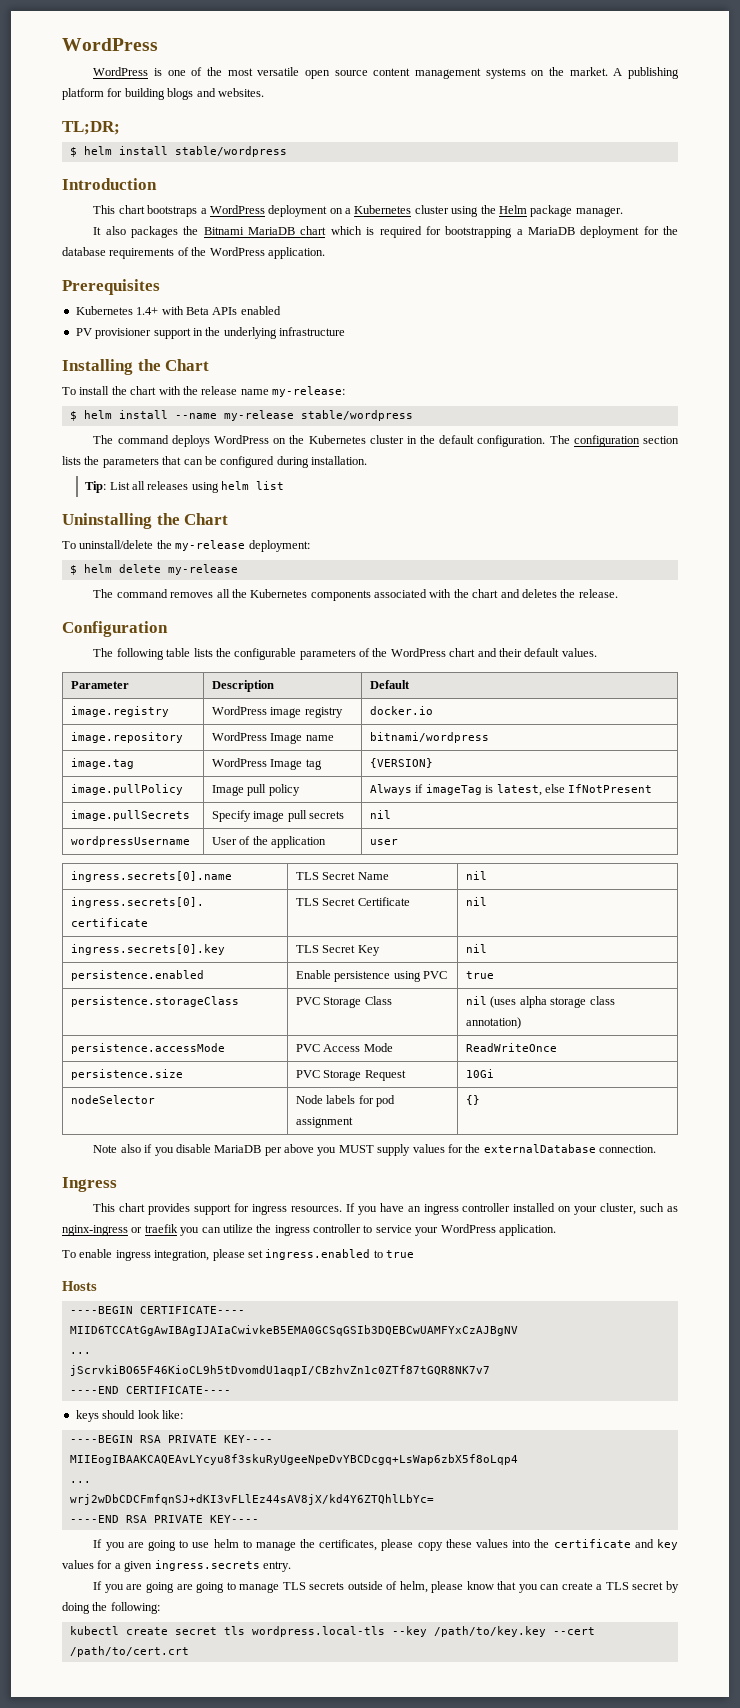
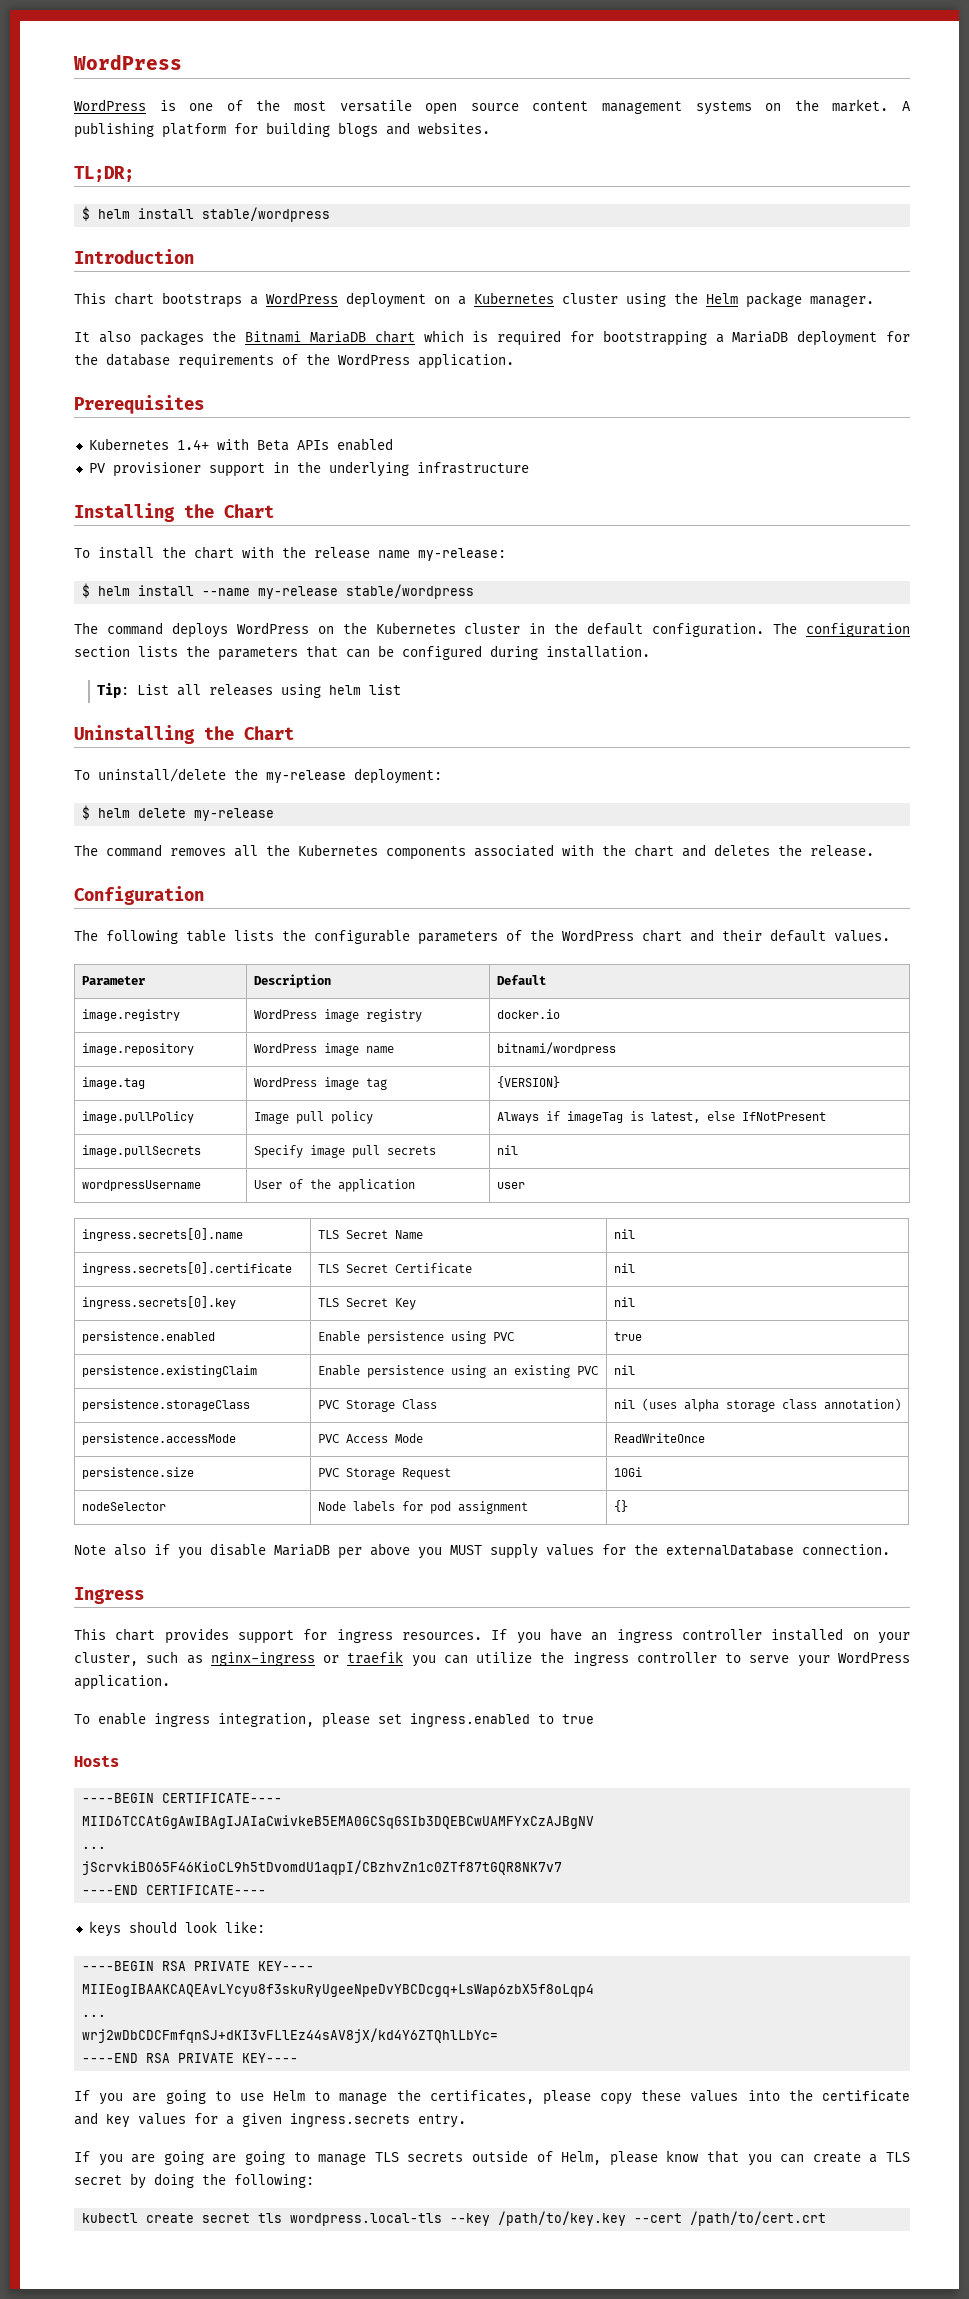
[270,733,303,744] Image -> [323,1043,359,1056] image
[270,759,303,770] Image -> [323,1077,359,1090] image
(495, 975) none -> [81,1365,257,1377] [317,1365,598,1378] [613,1365,635,1375] // persistence.existingClaim | Enable persistence using an existing PVC | nil
[375,1225,412,1233] service -> [749,1655,790,1663] serve
[213,1539,239,1548] helm -> [273,2090,306,2101] Helm
[399,1581,428,1593] helm, -> [561,2151,602,2165] Helm,

